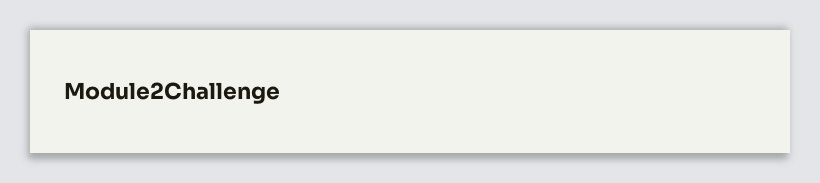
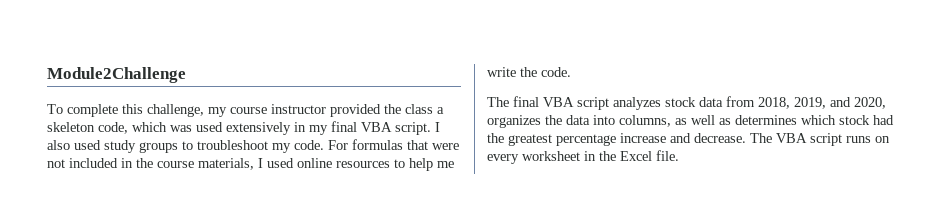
(280, 93) none -> [47,104,444,117] [47,121,440,135] [47,139,459,153] [47,158,454,171] [487,67,571,77] [487,96,886,110] [487,115,894,128] [487,133,890,146] [487,150,679,164] // To complete this challenge, my course instructor provided the class a skeleton code, which was used extensively in my final VBA script. I also used study groups to troubleshoot my code. For formulas that were not included in the course materials, I used online resources to help me write the code. // The final VBA script analyzes stock data from 2018, 2019, and 2020, organizes the data into columns, as well as determines which stock had the greatest percentage increase and decrease. The VBA script runs on every worksheet in the Excel file.

